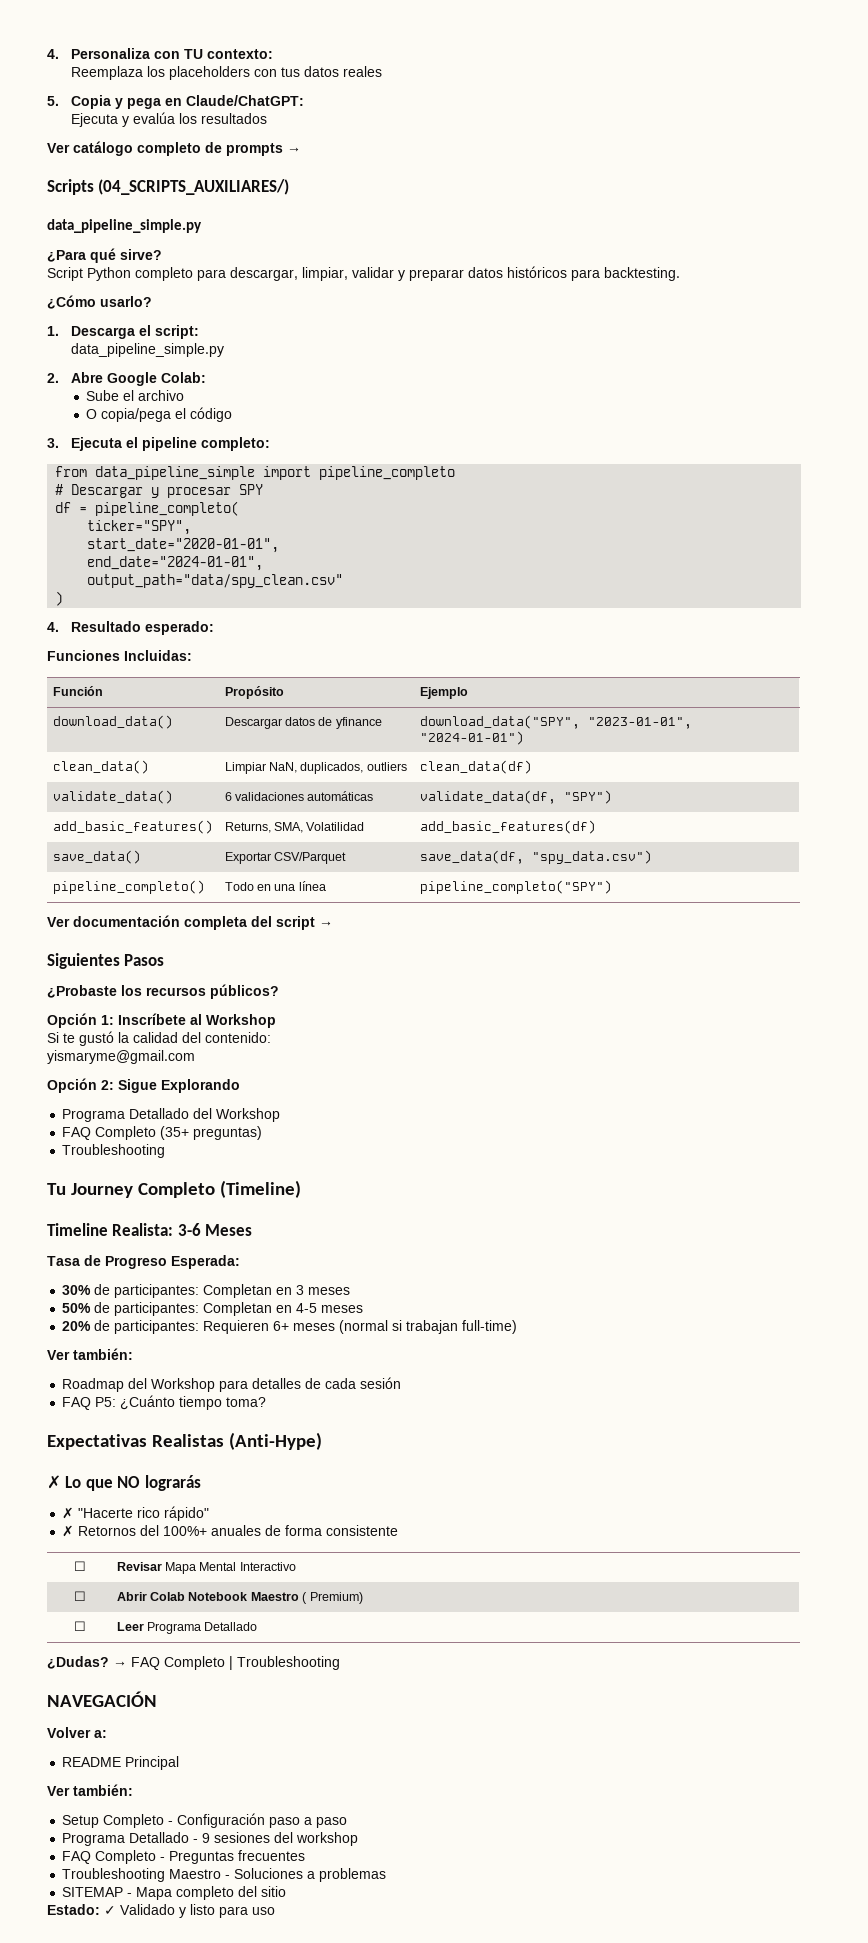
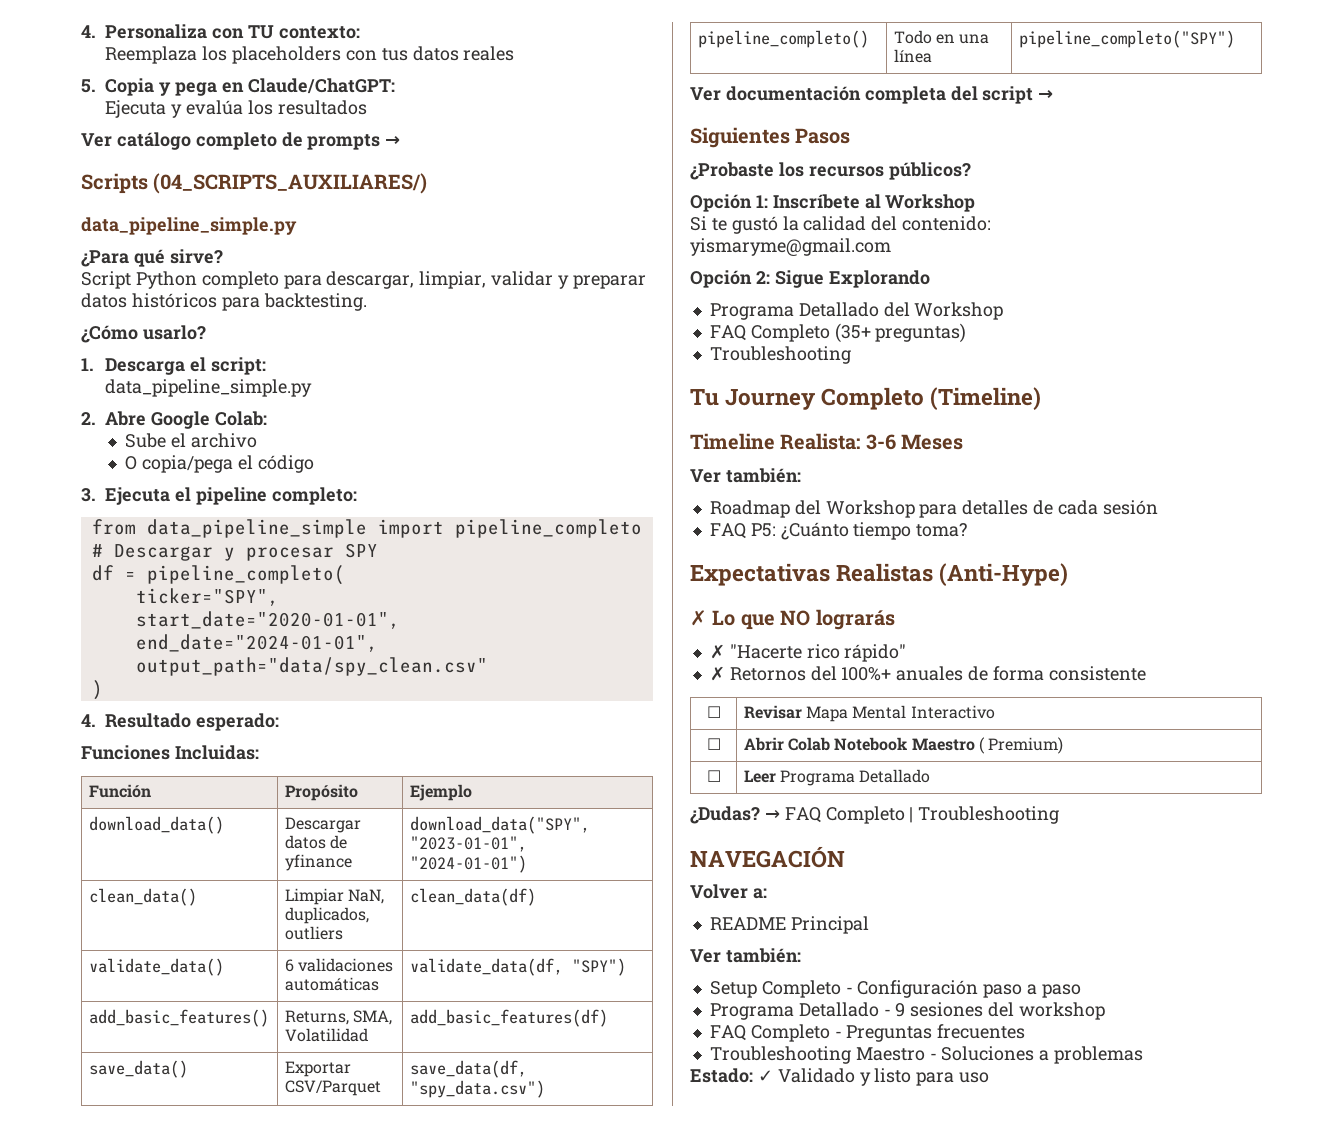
[47,1255,240,1269] [62,1284,351,1298] [62,1302,364,1316] [62,1320,518,1334] // Tasa de Progreso Esperada: // 30% de participantes: Completan en 3 meses // 50% de participantes: Completan en 4-5 meses // 20% de participantes: Requieren 6+ meses (normal si trabajan full-time) -> (964, 442) none
[62,1886,287,1900] // SITEMAP - Mapa completo del sitio -> (1144, 1055) none

